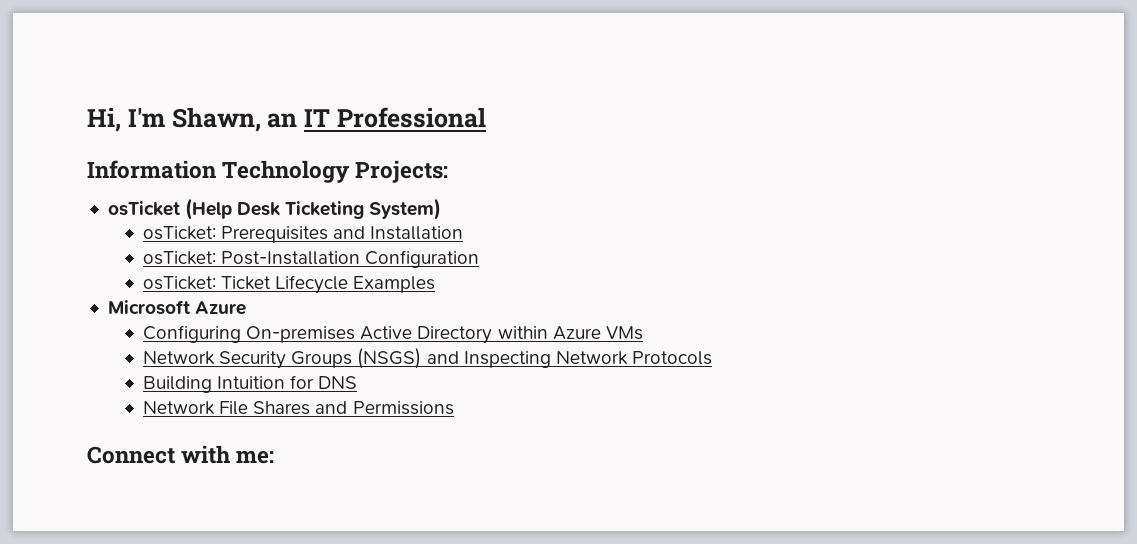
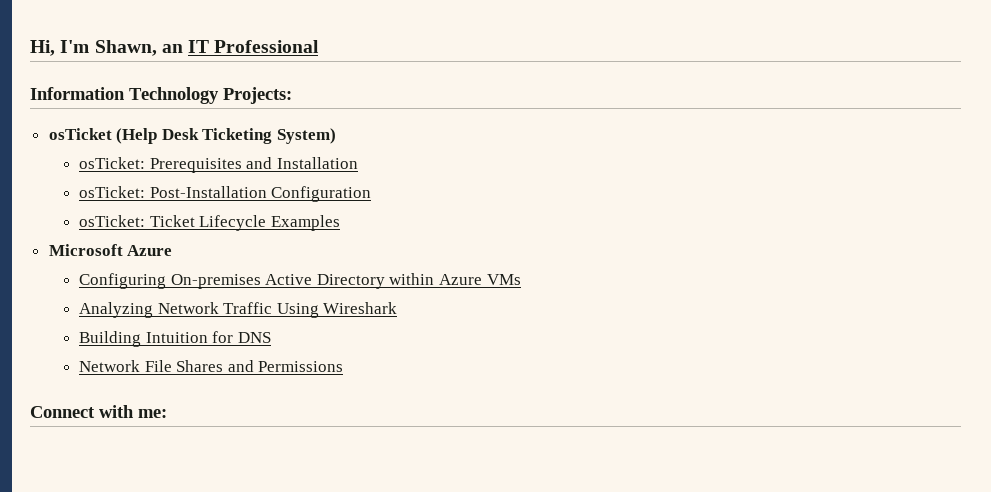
[143,348,712,369] Network Security Groups (NSGS) and Inspecting Network Protocols -> [79,302,398,318] Analyzing Network Traffic Using Wireshark

